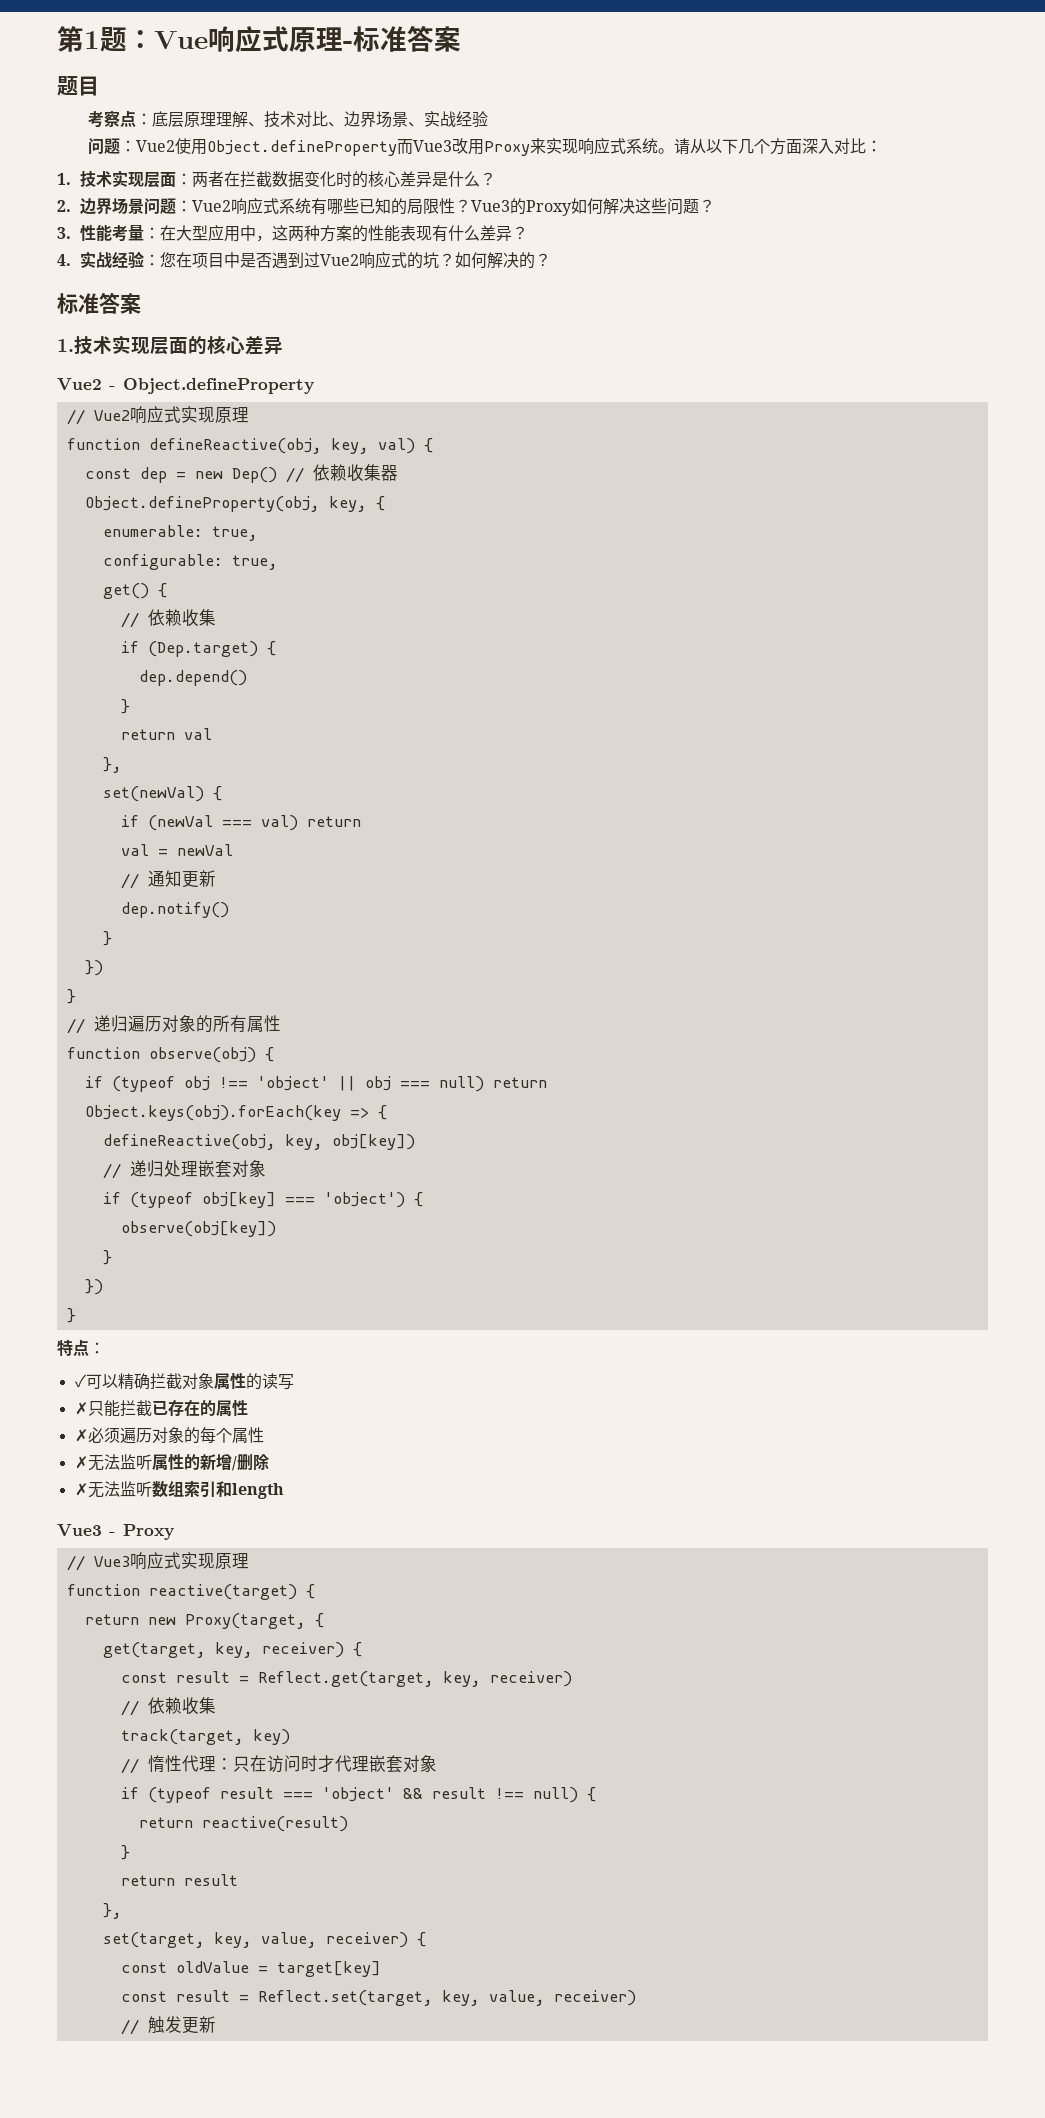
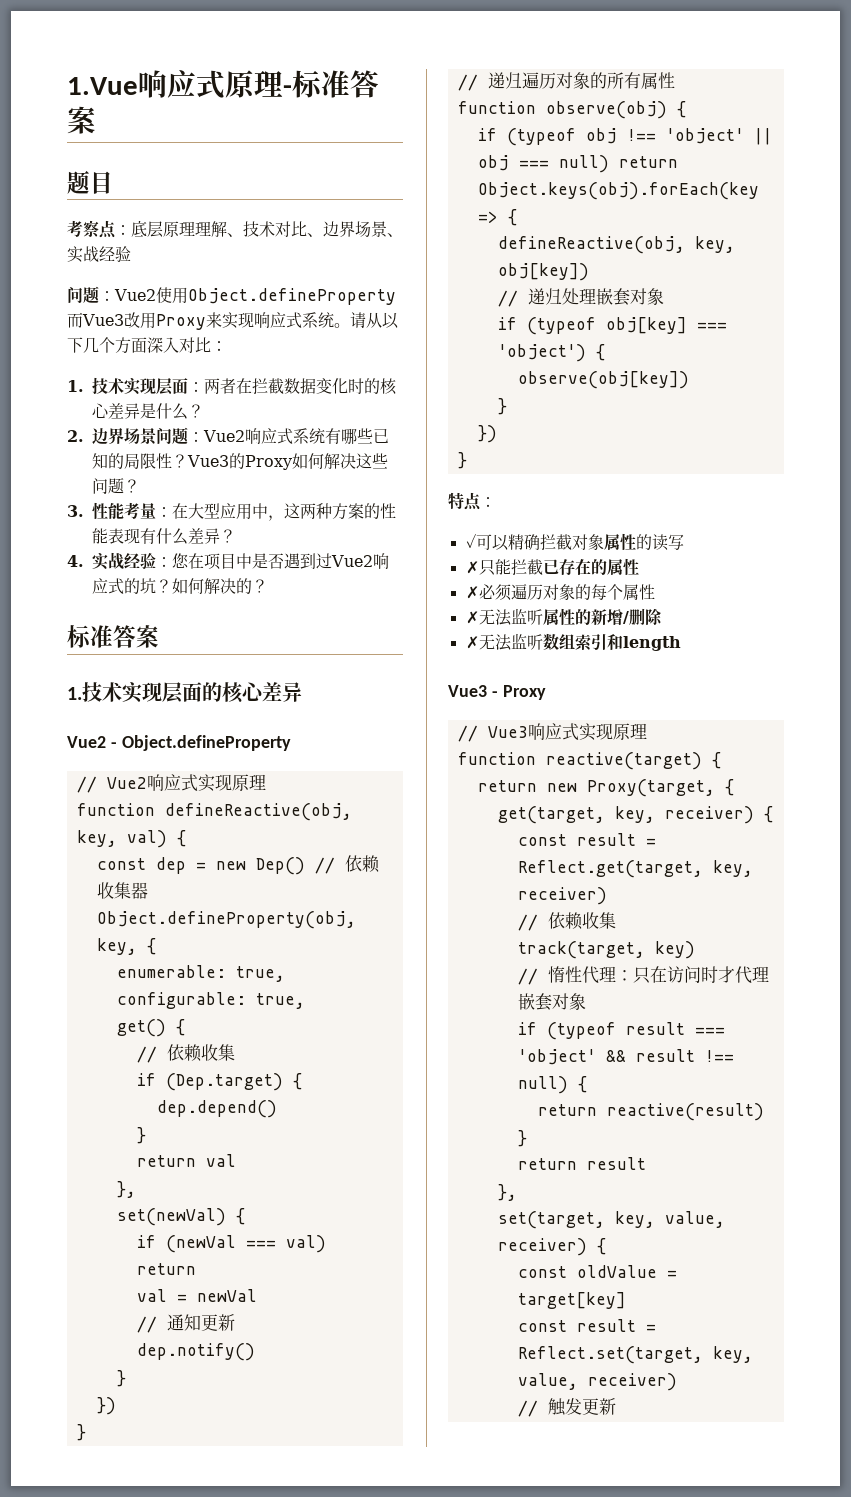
[57,26,208,52] 第1题：Vue -> [67,77,138,95] 1.Vue

